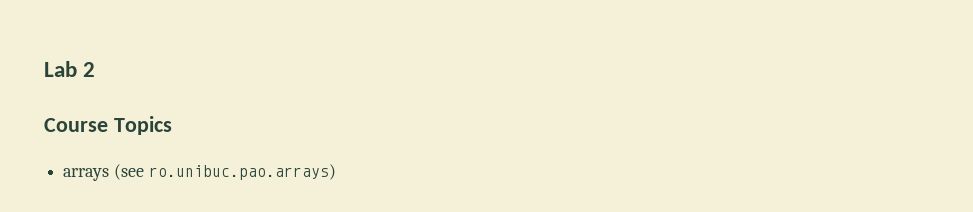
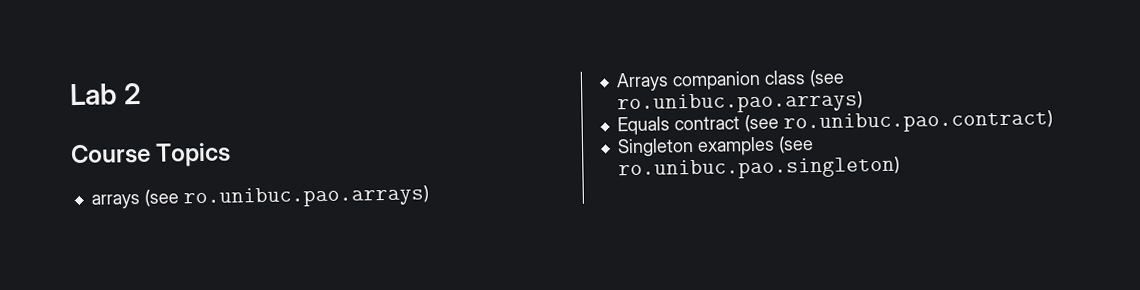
(336, 172) none -> [615,69,845,92] [616,91,863,115] [616,110,1053,136] [616,136,814,158] [617,156,900,181] // Arrays companion class (see ro.unibuc.pao.arrays) // Equals contract (see ro.unibuc.pao.contract) // Singleton examples (see ro.unibuc.pao.singleton)

